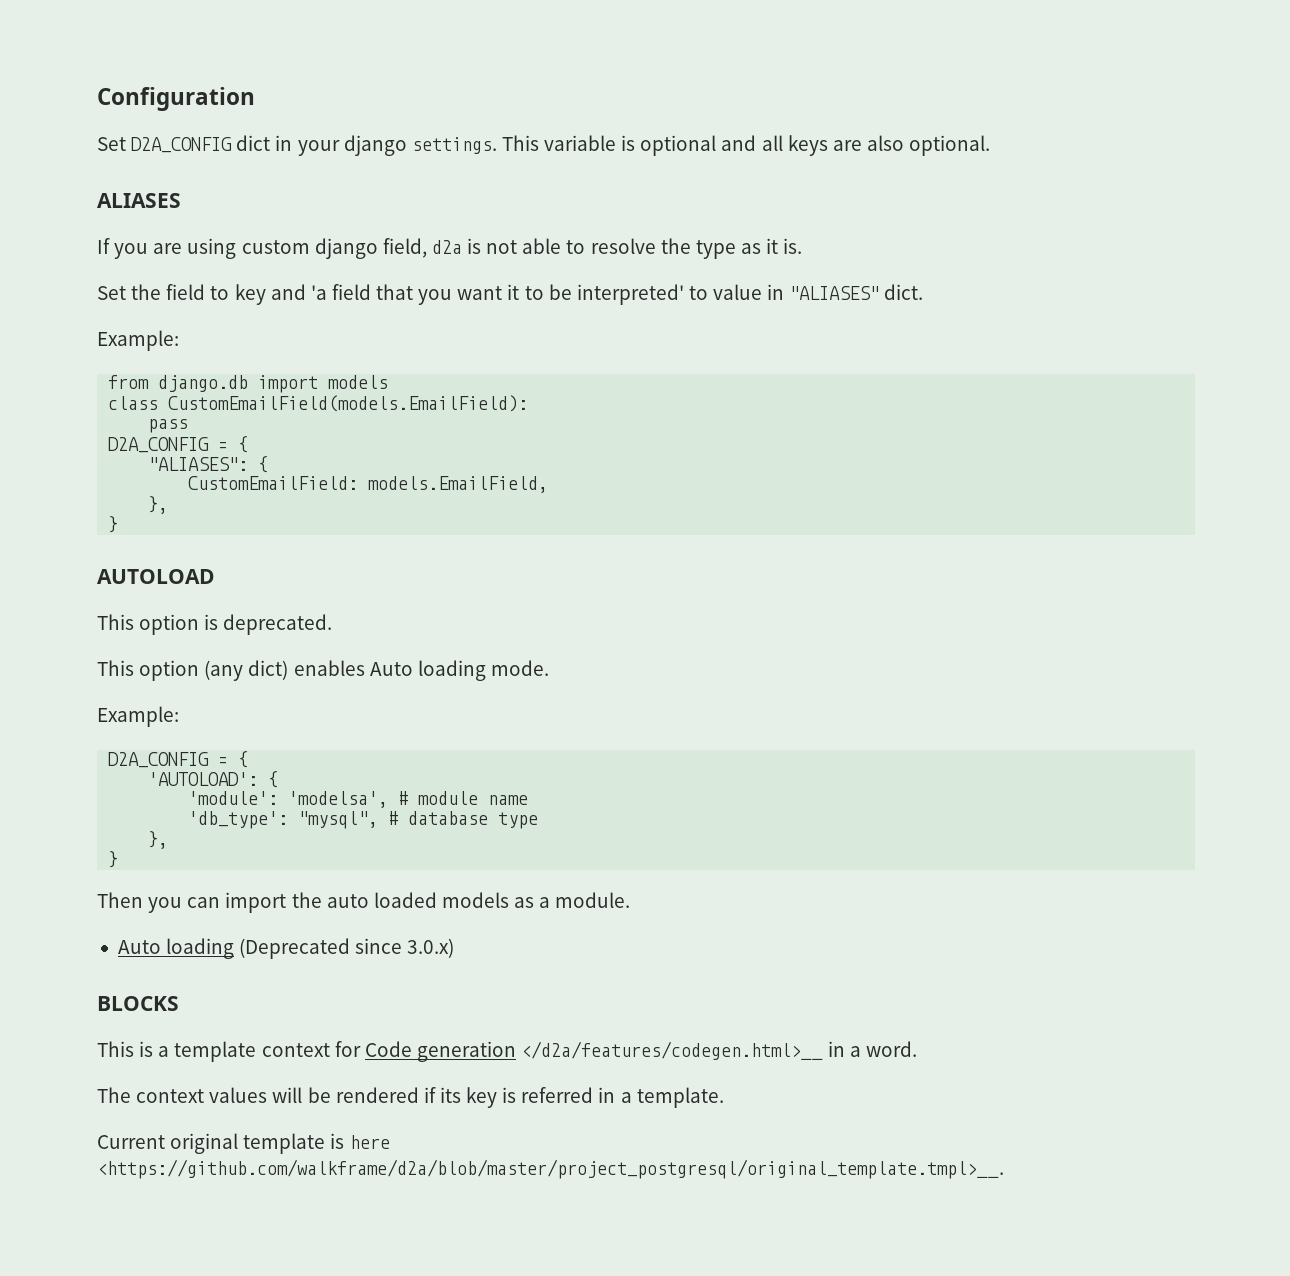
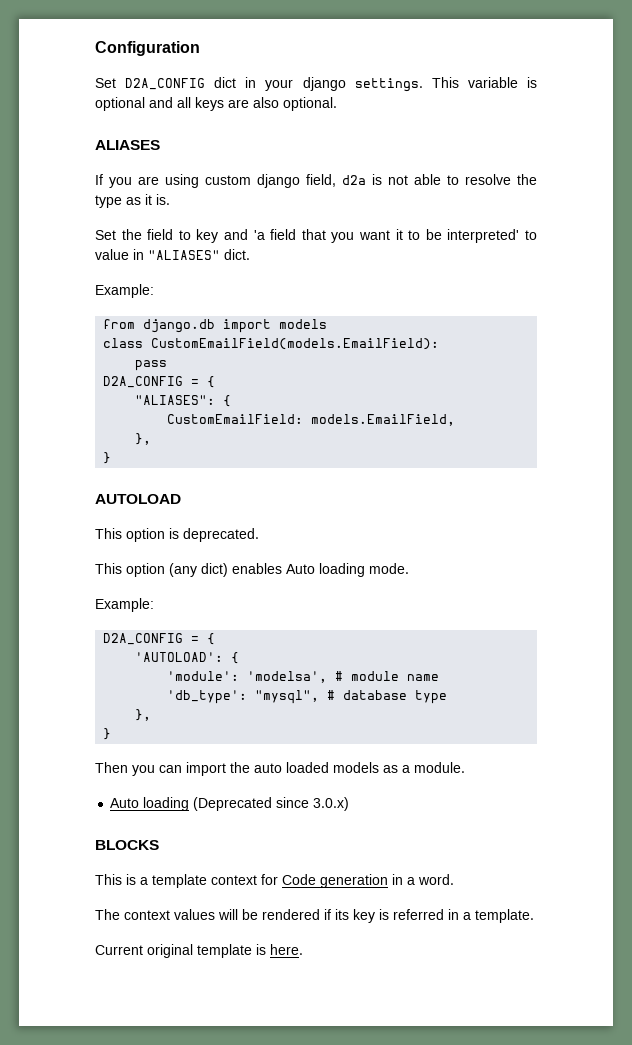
[521,1041,824,1060] </d2a/features/codegen.html>__ -> (388, 881) none
[349,1135,390,1149] [97,1159,1004,1179] here <https://github.com/walkframe/d2a/blob/master/project_postgresql/original_template.tmpl>__. -> [270,944,303,955] here.

